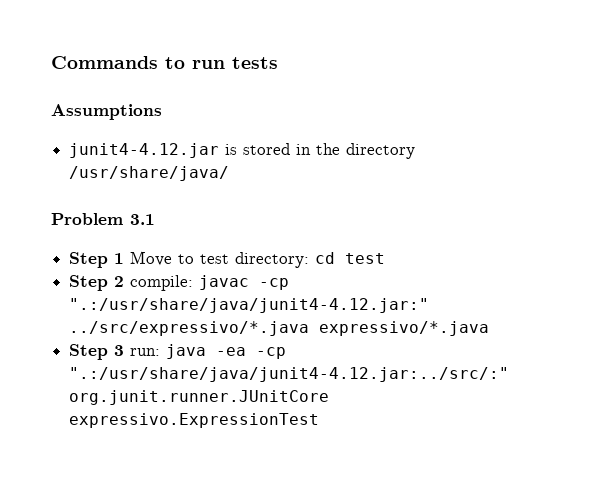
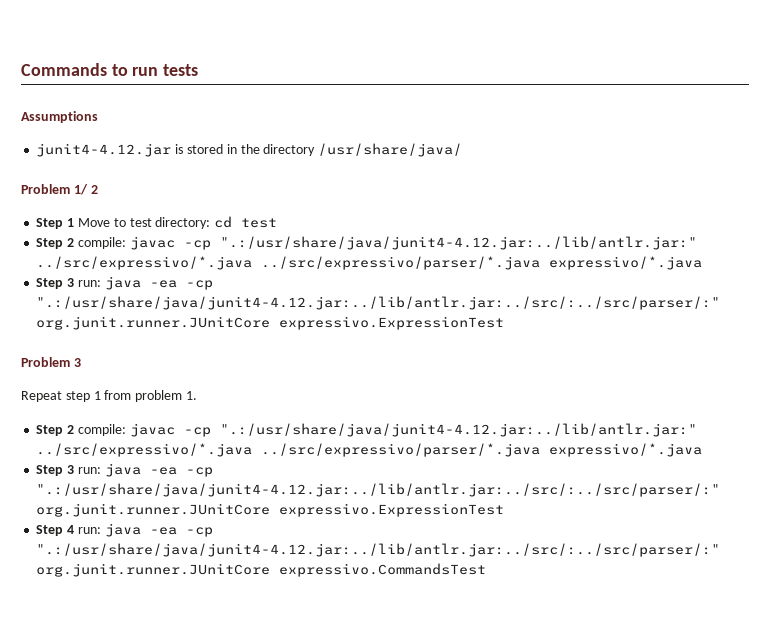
[130,214,155,225] 3.1 -> [73,184,98,195] 1/ 2
[69,298,430,313] [69,321,490,336] [69,344,287,360] [69,367,510,382] [69,390,330,405] [69,413,320,428] ".:/usr/share/java/junit4-4.12.jar:" ../src/expressivo/*.java expressivo/*.java // Step 3 run: java -ea -cp ".:/usr/share/java/junit4-4.12.jar:../src/:" org.junit.runner.JUnitCore expressivo.ExpressionTest -> [219,236,697,250] [36,256,703,270] [36,276,213,290] [36,296,721,310] [36,316,505,330] [21,357,81,367] [21,390,197,402] [36,423,697,437] [36,443,703,457] [36,463,213,477] [36,483,721,497] [36,503,505,517] [36,523,213,537] [36,543,721,557] [36,563,487,577] ".:/usr/share/java/junit4-4.12.jar:../lib/antlr.jar:" ../src/expressivo/*.java ../src/expressivo/parser/*.java expressivo/*.java // Step 3 run: java -ea -cp ".:/usr/share/java/junit4-4.12.jar:../lib/antlr.jar:../src/:../src/parser/:" org.junit.runner.JUnitCore expressivo.ExpressionTest // Problem 3 // Repeat step 1 from problem 1. // Step 2 compile: javac -cp ".:/usr/share/java/junit4-4.12.jar:../lib/antlr.jar:" ../src/expressivo/*.java ../src/expressivo/parser/*.java expressivo/*.java // Step 3 run: java -ea -cp ".:/usr/share/java/junit4-4.12.jar:../lib/antlr.jar:../src/:../src/parser/:" org.junit.runner.JUnitCore expressivo.ExpressionTest // Step 4 run: java -ea -cp ".:/usr/share/java/junit4-4.12.jar:../lib/antlr.jar:../src/:../src/parser/:" org.junit.runner.JUnitCore expressivo.CommandsTest

